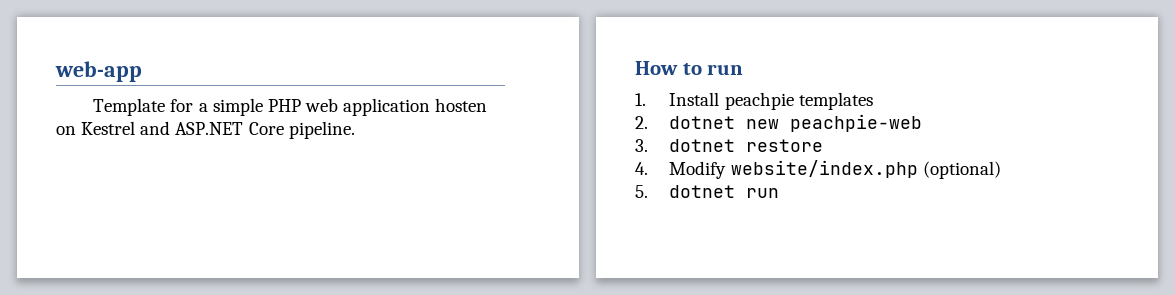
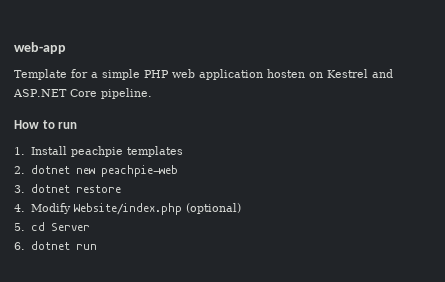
[730,160,918,178] website/index.php -> [73,203,182,215] Website/index.php
(648, 191) none -> [30,222,90,231] [14,242,25,250] cd Server // 6.

